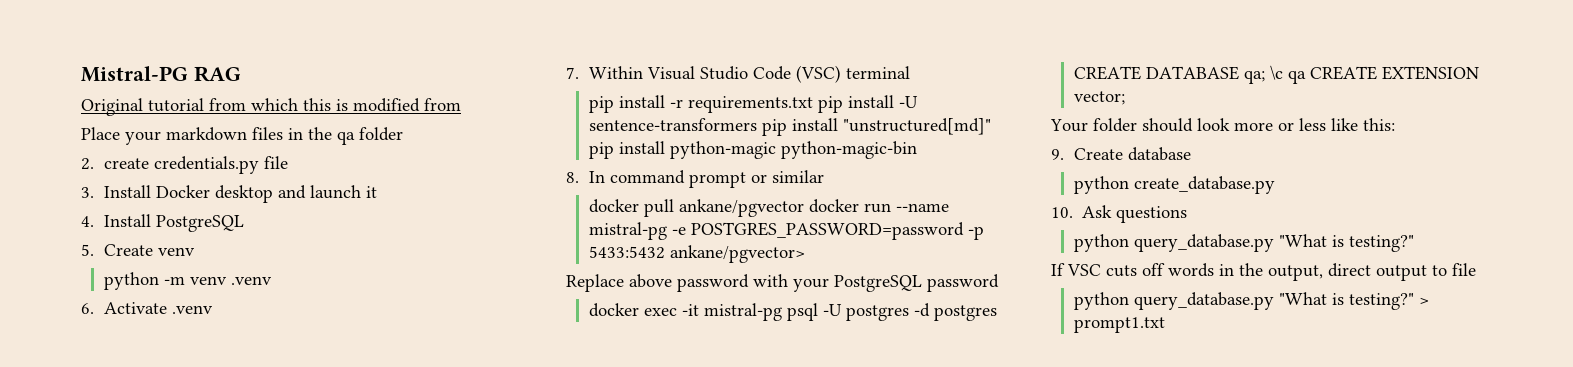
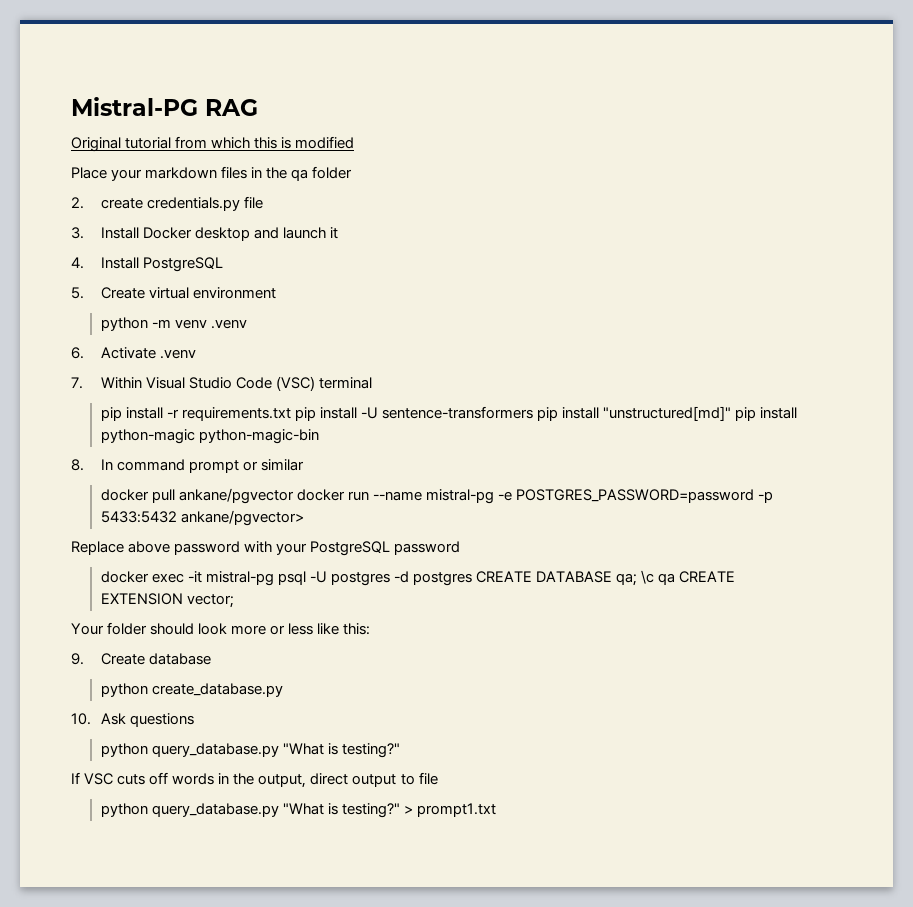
[424,98,461,111] from -> (355, 142) none
[158,247,196,256] venv -> [148,287,276,299] virtual environment

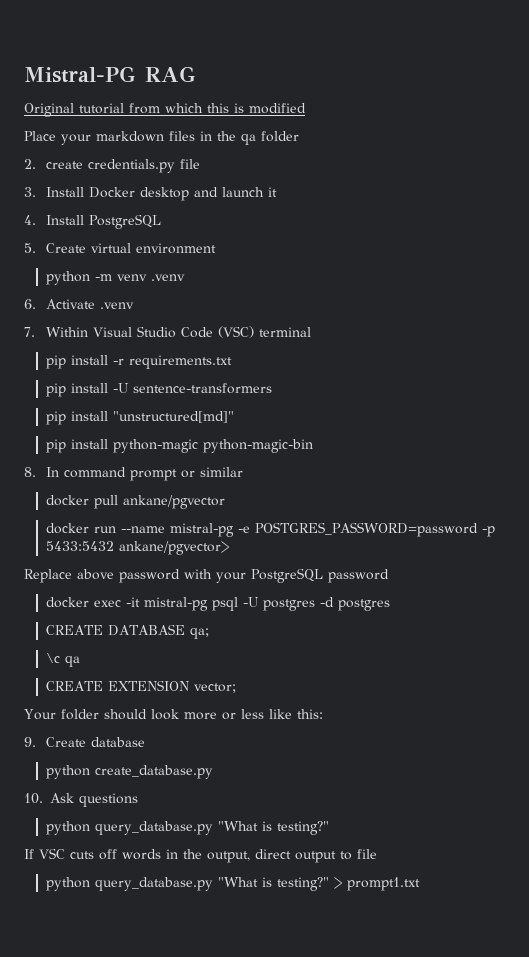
(291, 414) none -> (232, 362) //
(533, 412) none -> (272, 388) //
(732, 413) none -> (234, 417) //
(294, 496) none -> (225, 502) //
(472, 579) none -> (390, 605) //
(638, 579) none -> (209, 633) //
(676, 579) none -> (80, 661) //

